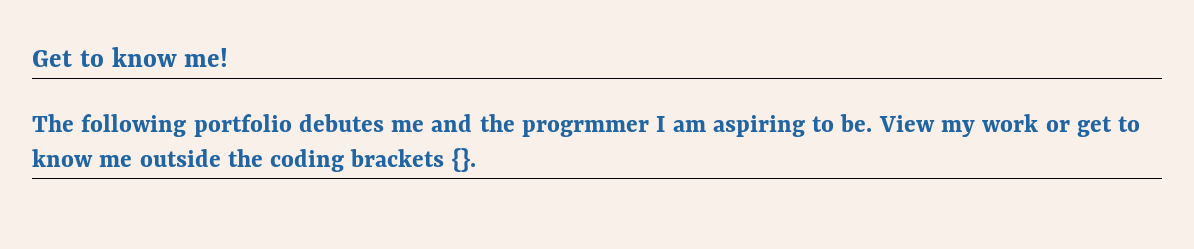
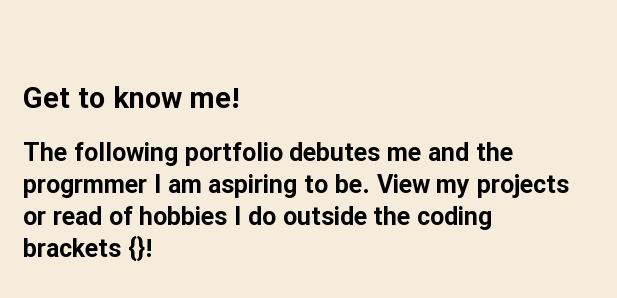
[982,114,1141,137] [32,149,133,167] work or get to know me -> [477,174,569,198] [23,206,276,225] projects or read of hobbies I do
[451,148,476,172] {}. -> [127,235,153,262] {}!

